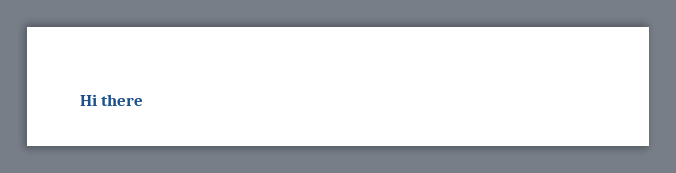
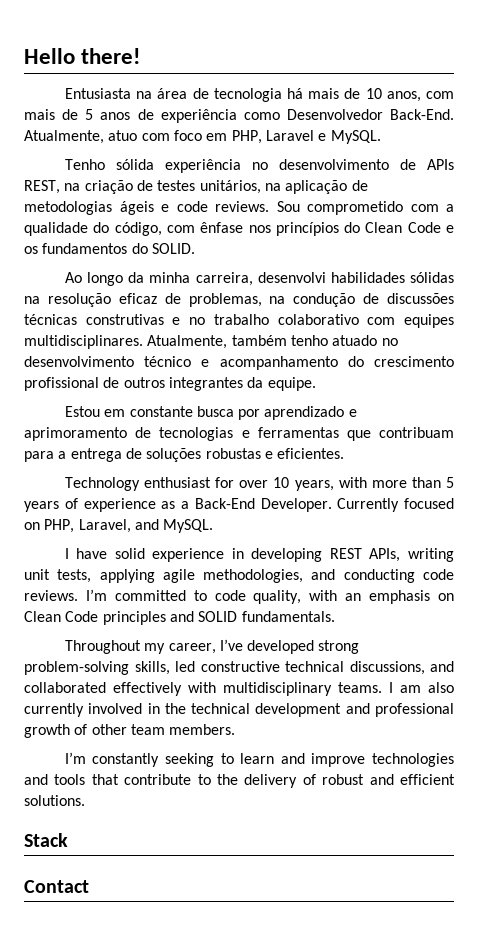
[80,94,144,106] Hi there -> [24,48,141,64] [64,88,455,102] [24,109,454,123] [24,130,381,144] [64,159,454,173] [24,180,368,194] [24,201,454,215] [24,222,455,236] [24,243,195,254] [64,272,454,286] [24,293,454,307] [24,314,455,328] [24,335,398,349] [24,356,454,370] [24,377,316,391] [64,406,357,420] [24,427,455,441] [24,448,345,462] [64,477,454,491] [24,498,454,512] [24,519,214,533] [64,548,455,562] [24,569,454,583] [24,589,455,604] [24,611,335,625] [64,639,360,654] [24,661,454,675] [24,682,454,696] [24,703,454,717] [24,724,236,738] [64,752,455,767] [24,774,455,788] [24,795,85,806] [24,833,68,847] [24,880,89,893] Hello there! // Entusiasta na área de tecnologia há mais de 10 anos, com mais de 5 anos de experiência como Desenvolvedor Back-End. Atualmente, atuo com foco em PHP, Laravel e MySQL. // Tenho sólida experiência no desenvolvimento de APIs REST, na criação de testes unitários, na aplicação de metodologias ágeis e code reviews. Sou comprometido com a qualidade do código, com ênfase nos princípios do Clean Code e os fundamentos do SOLID. // Ao longo da minha carreira, desenvolvi habilidades sólidas na resolução eficaz de problemas, na condução de discussões técnicas construtivas e no trabalho colaborativo com equipes multidisciplinares. Atualmente, também tenho atuado no desenvolvimento técnico e acompanhamento do crescimento profissional de outros integrantes da equipe. // Estou em constante busca por aprendizado e aprimoramento de tecnologias e ferramentas que contribuam para a entrega de soluções robustas e eficientes. // Technology enthusiast for over 10 years, with more than 5 years of experience as a Back-End Developer. Currently focused on PHP, Laravel, and MySQL. // I have solid experience in developing REST APIs, writing unit tests, applying agile methodologies, and conducting code reviews. I’m committed to code quality, with an emphasis on Clean Code principles and SOLID fundamentals. // Throughout my career, I’ve developed strong problem-solving skills, led constructive technical discussions, and collaborated effectively with multidisciplinary teams. I am also currently involved in the technical development and professional growth of other team members. // I’m constantly seeking to learn and improve technologies and tools that contribute to the delivery of robust and efficient solutions. // Stack // Contact

